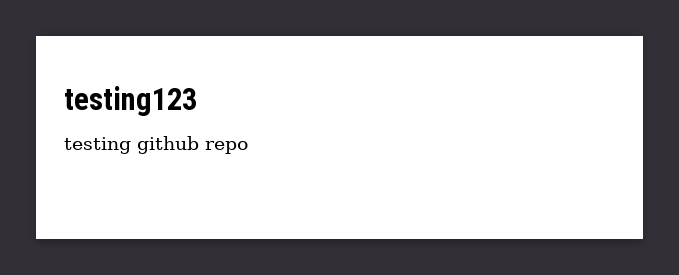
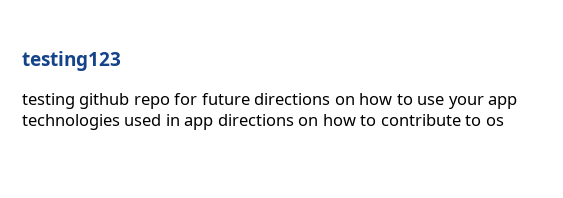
(248, 147) none -> [174,93,518,109] [22,114,504,130] for future directions on how to use your app technologies used in app directions on how to contribute to os

